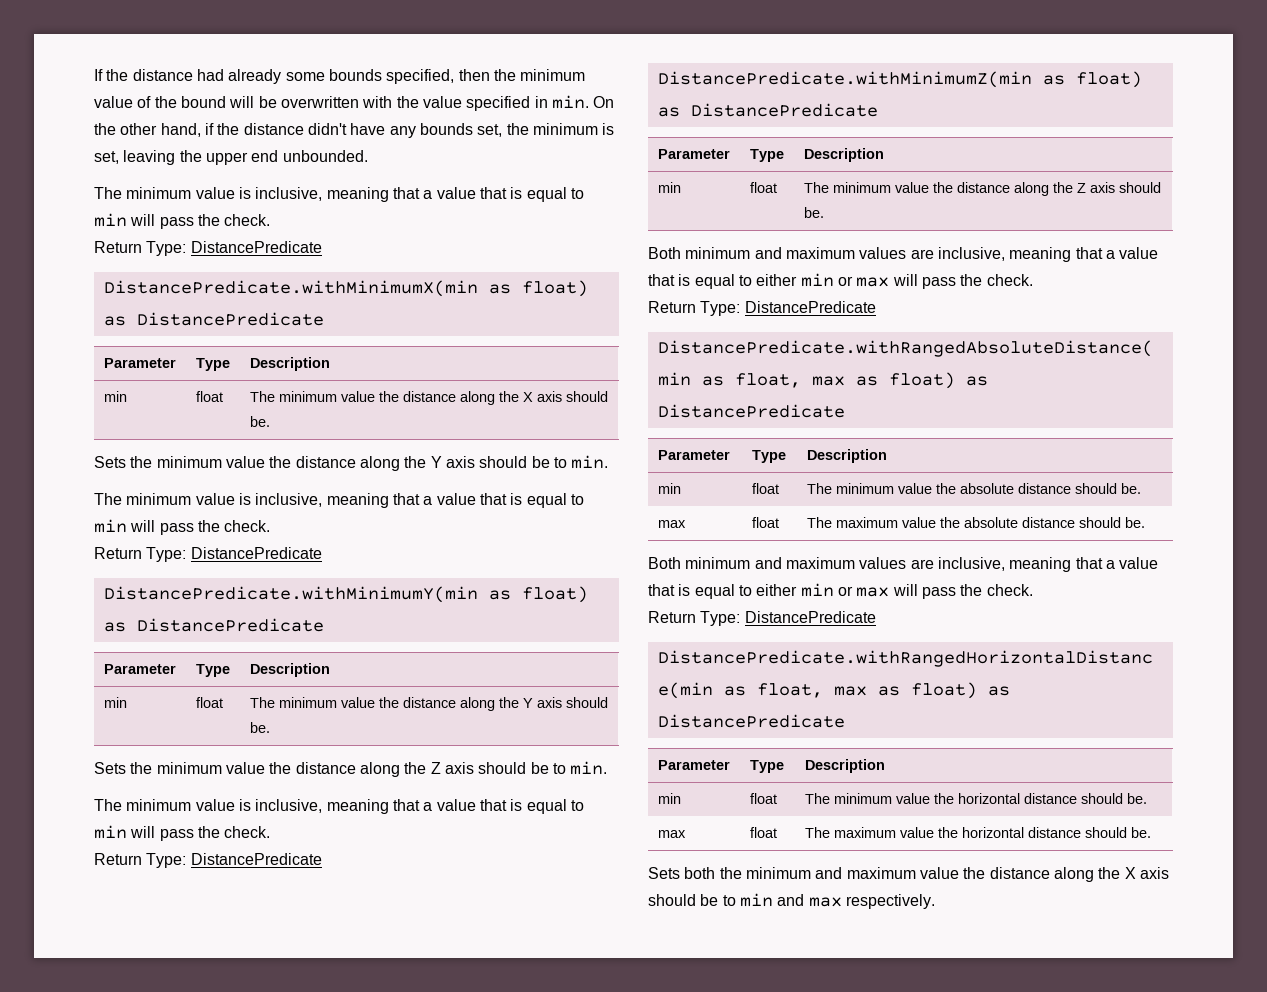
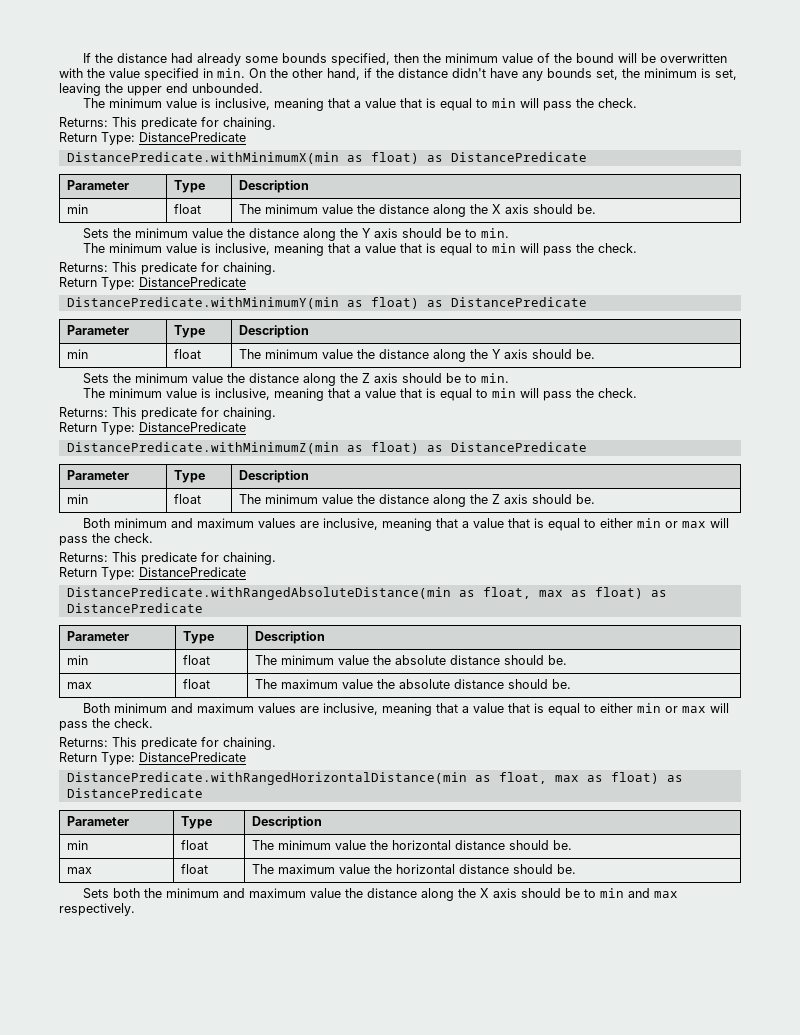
(271, 220) none -> [59,117,276,130] // Returns: This predicate for chaining.
(271, 526) none -> [59,262,276,275] // Returns: This predicate for chaining.
(271, 832) none -> [59,407,276,420] // Returns: This predicate for chaining.
(1033, 280) none -> [59,552,276,565] // Returns: This predicate for chaining.
(1033, 590) none -> [59,737,276,750] // Returns: This predicate for chaining.

